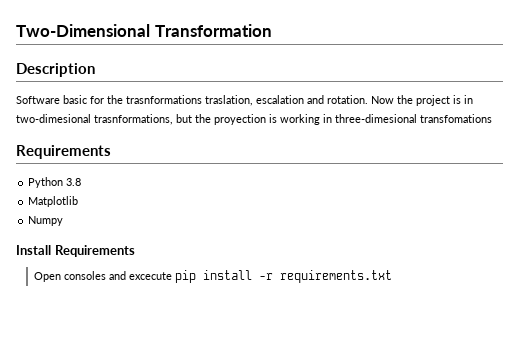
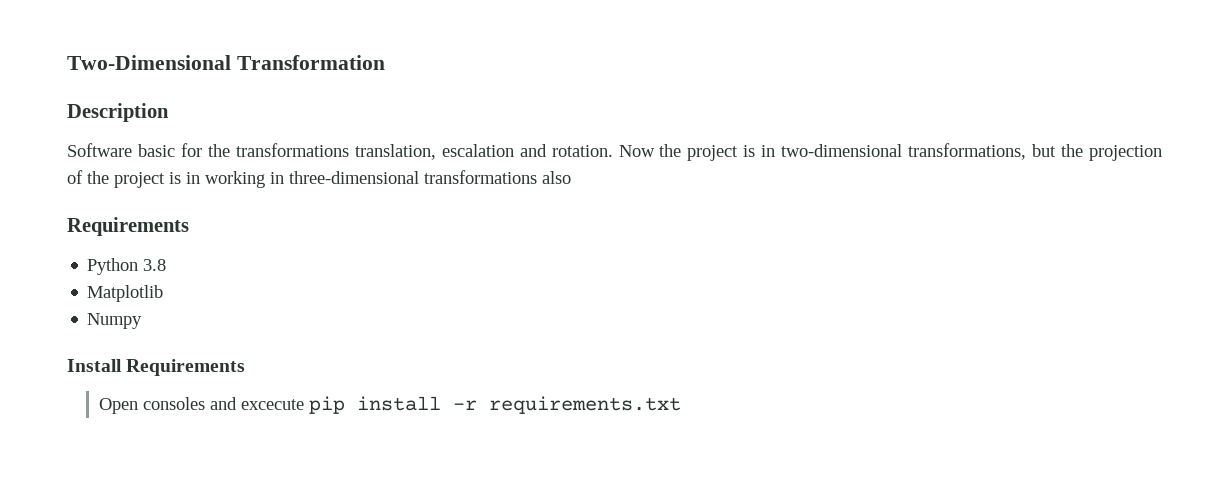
[126,95,253,106] trasnformations traslation, -> [235,143,436,160] transformations translation,
[16,114,492,125] two-dimesional trasnformations, but the proyection is working in three-dimesional transfomations -> [781,143,1163,161] [67,170,571,188] two-dimensional transformations, but the projection of the project is in working in three-dimensional transformations also

